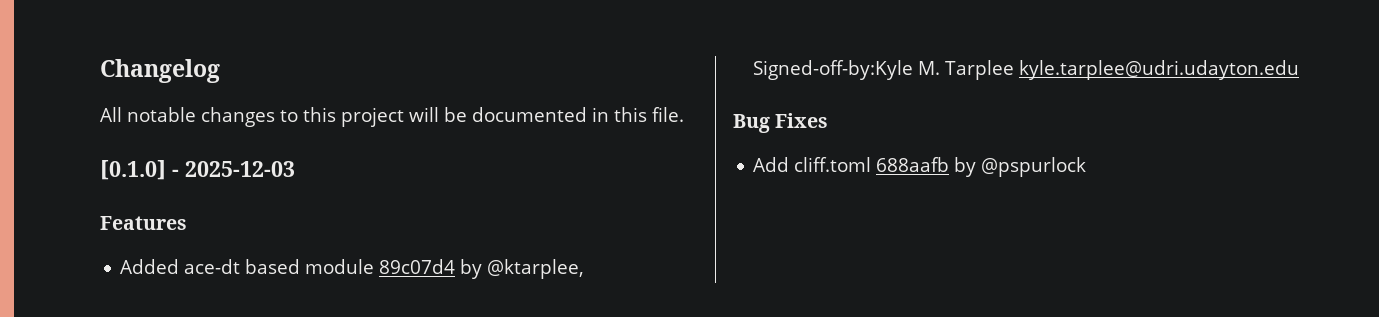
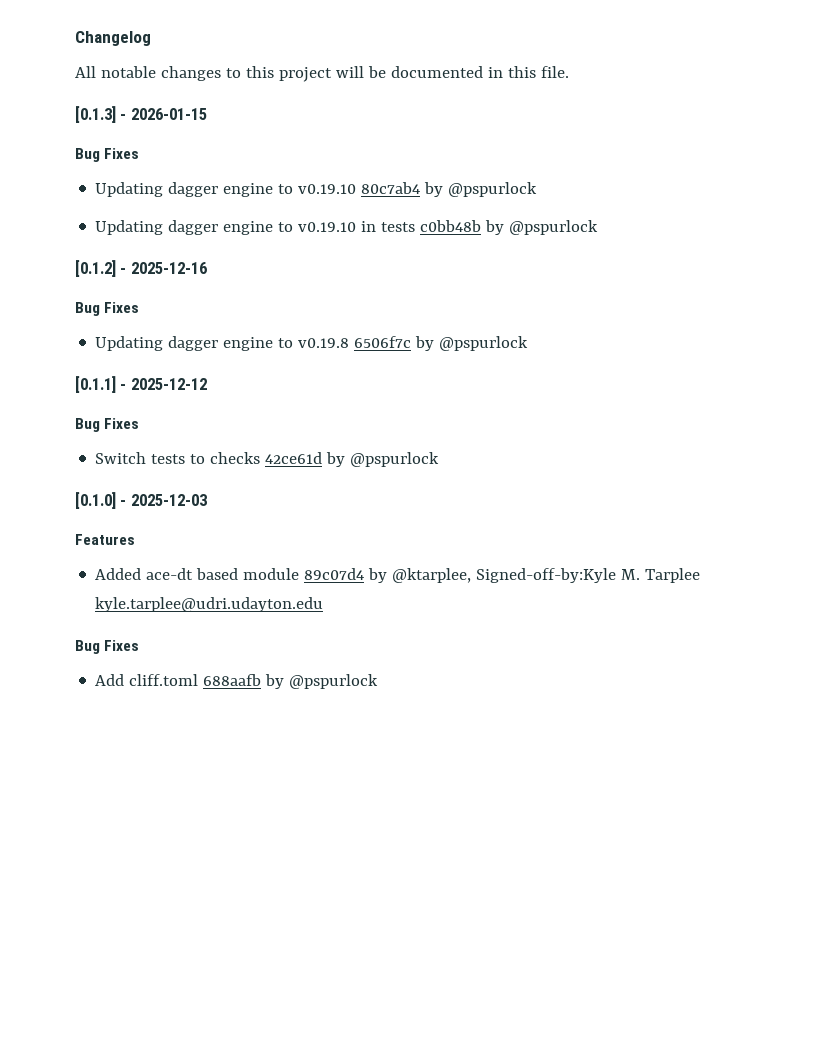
(684, 114) none -> [75,106,207,123] [75,148,140,162] [95,182,538,197] [95,220,599,235] [75,260,207,277] [75,302,140,316] [95,336,529,351] [75,376,207,393] [75,418,140,432] [95,452,440,467] // [0.1.3] - 2026-01-15 // Bug Fixes // Updating dagger engine to v0.19.10 80c7ab4 by @pspurlock // Updating dagger engine to v0.19.10 in tests c0bb48b by @pspurlock // [0.1.2] - 2025-12-16 // Bug Fixes // Updating dagger engine to v0.19.8 6506f7c by @pspurlock // [0.1.1] - 2025-12-12 // Bug Fixes // Switch tests to checks 42ce61d by @pspurlock

